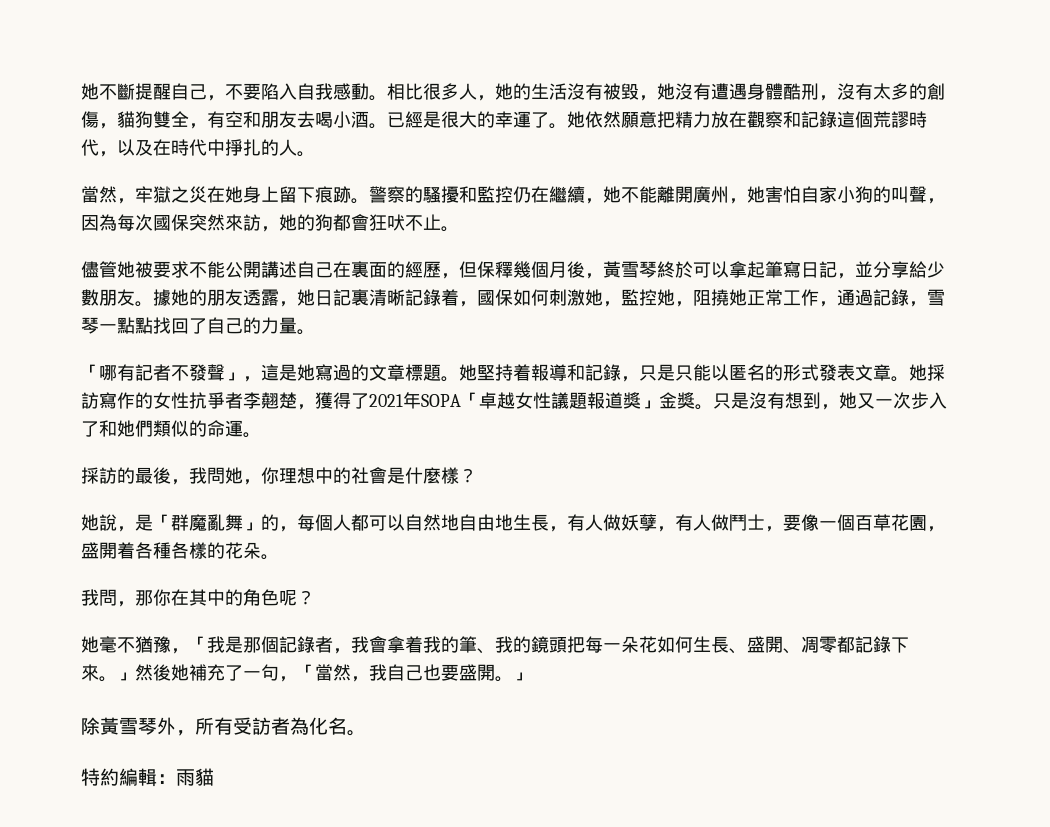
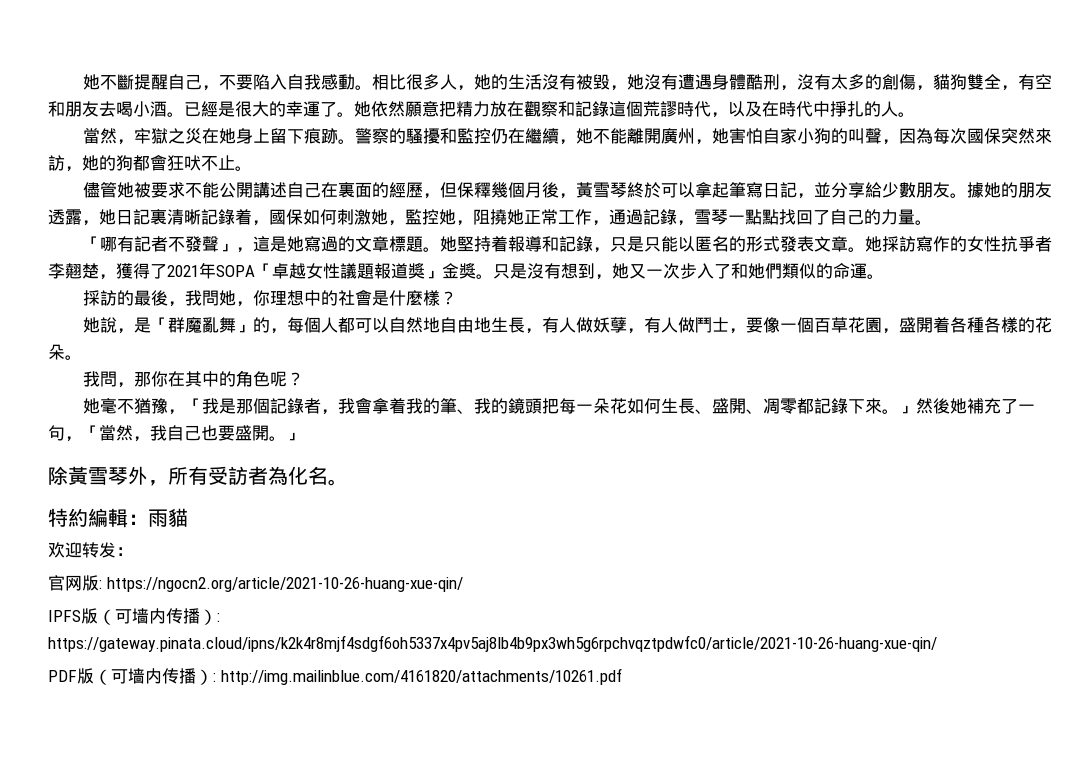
(214, 777) none -> [48,542,133,558] [48,575,463,592] [48,608,220,625] [48,635,937,652] [48,668,622,685] // 欢迎转发： // 官网版: https://ngocn2.org/article/2021-10-26-huang-xue-qin/ // IPFS版（可墙内传播）: https://gateway.pinata.cloud/ipns/k2k4r8mjf4sdgf6oh5337x4pv5aj8lb4b9px3wh5g6rpchvqztpdwfc0/article/2021-10-26-huang-xue-qin/ // PDF版（可墙内传播）: http://img.mailinblue.com/4161820/attachments/10261.pdf

